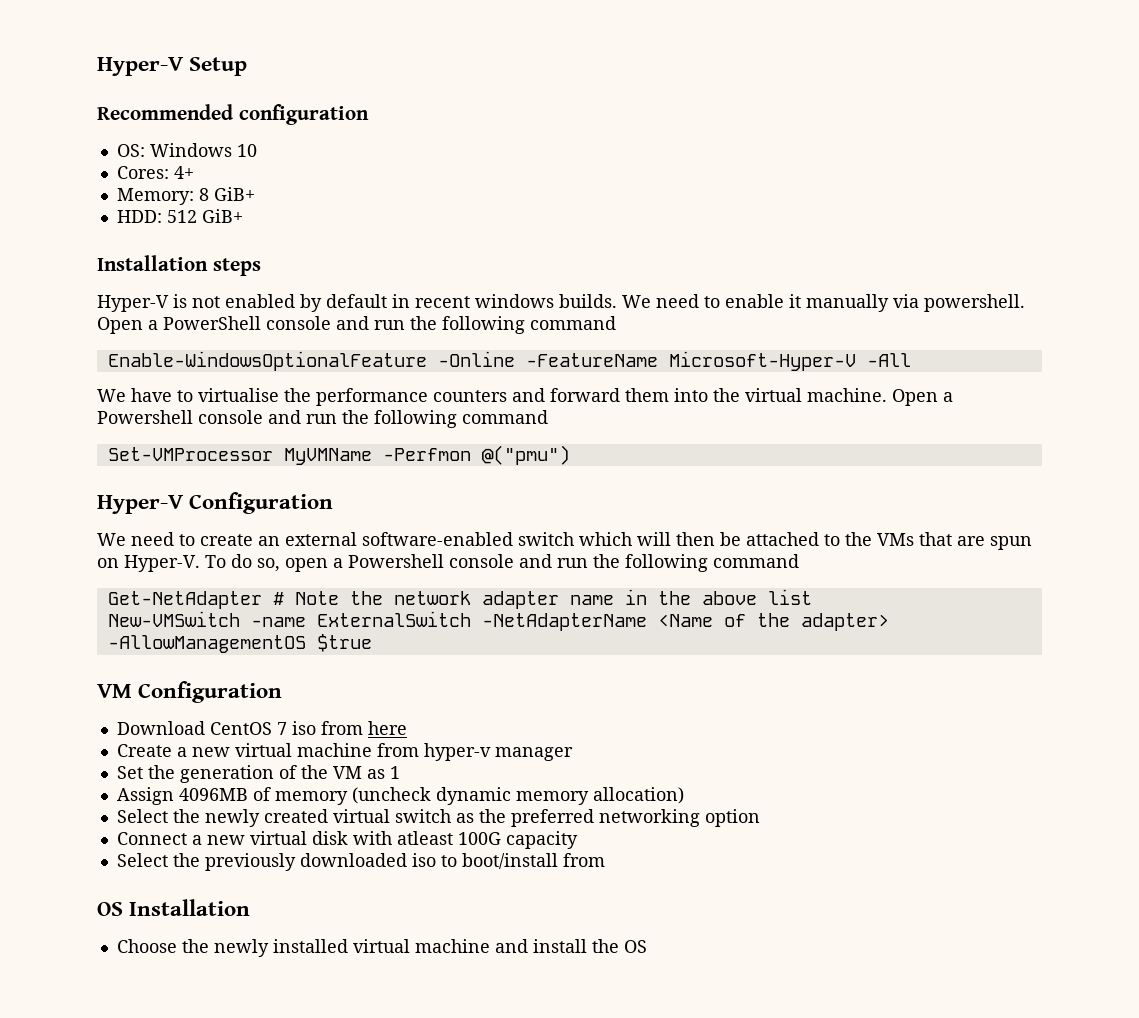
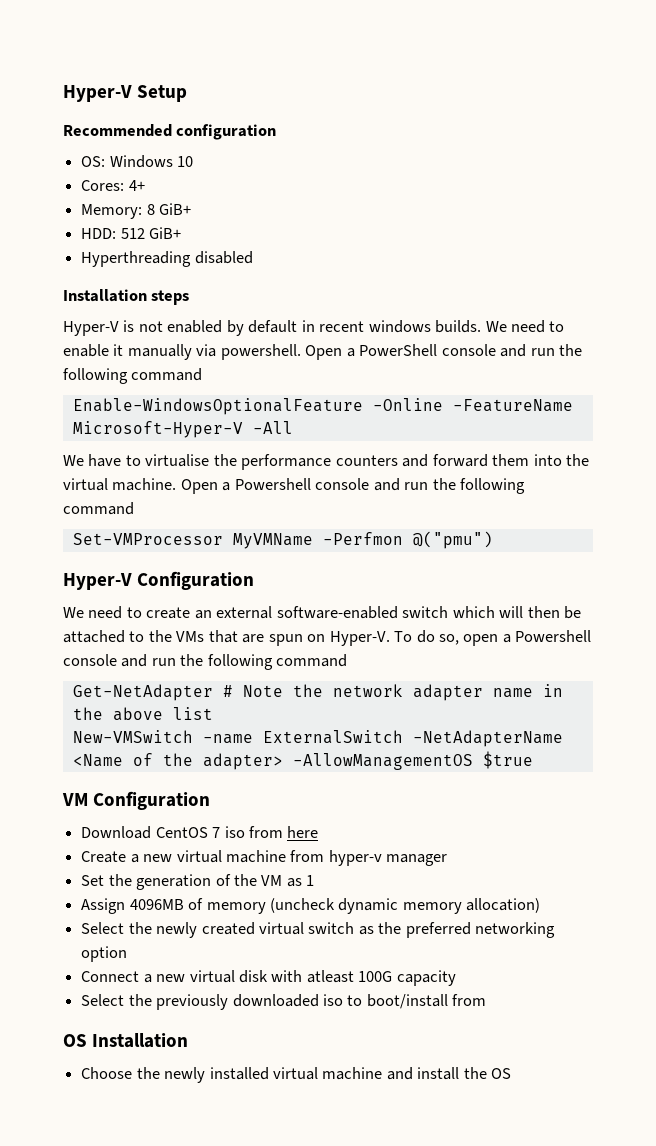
(243, 216) none -> [81,251,253,267] // Hyperthreading disabled

